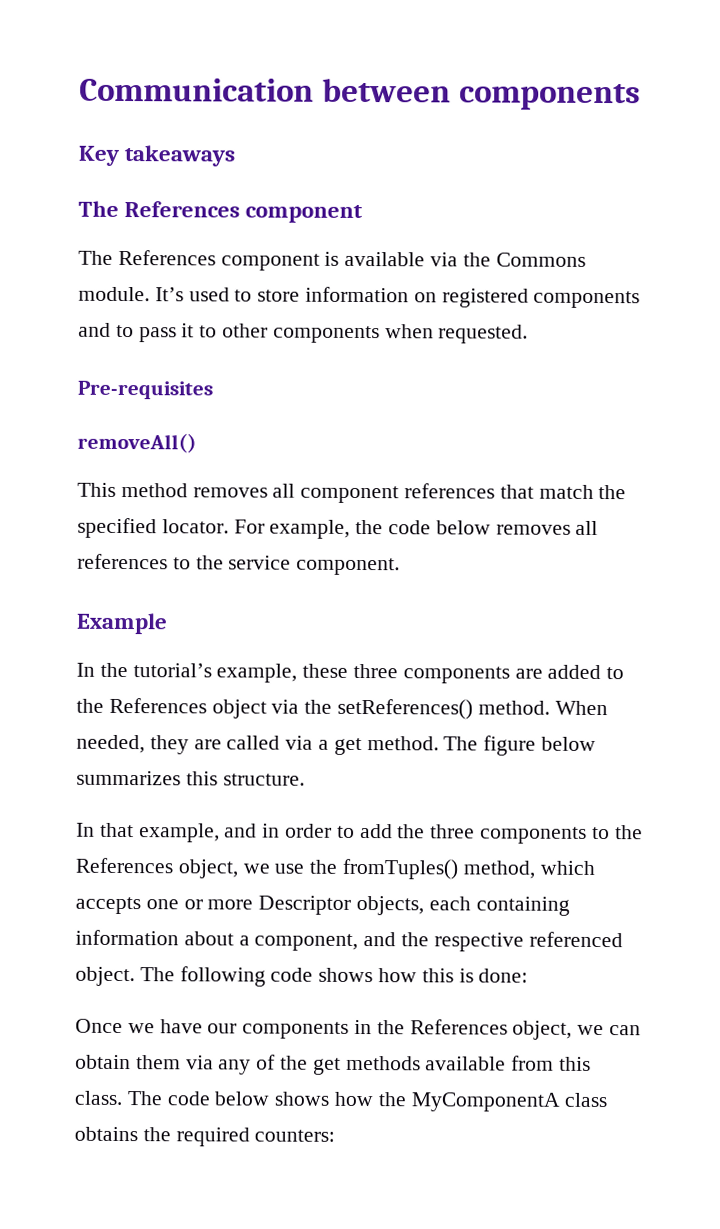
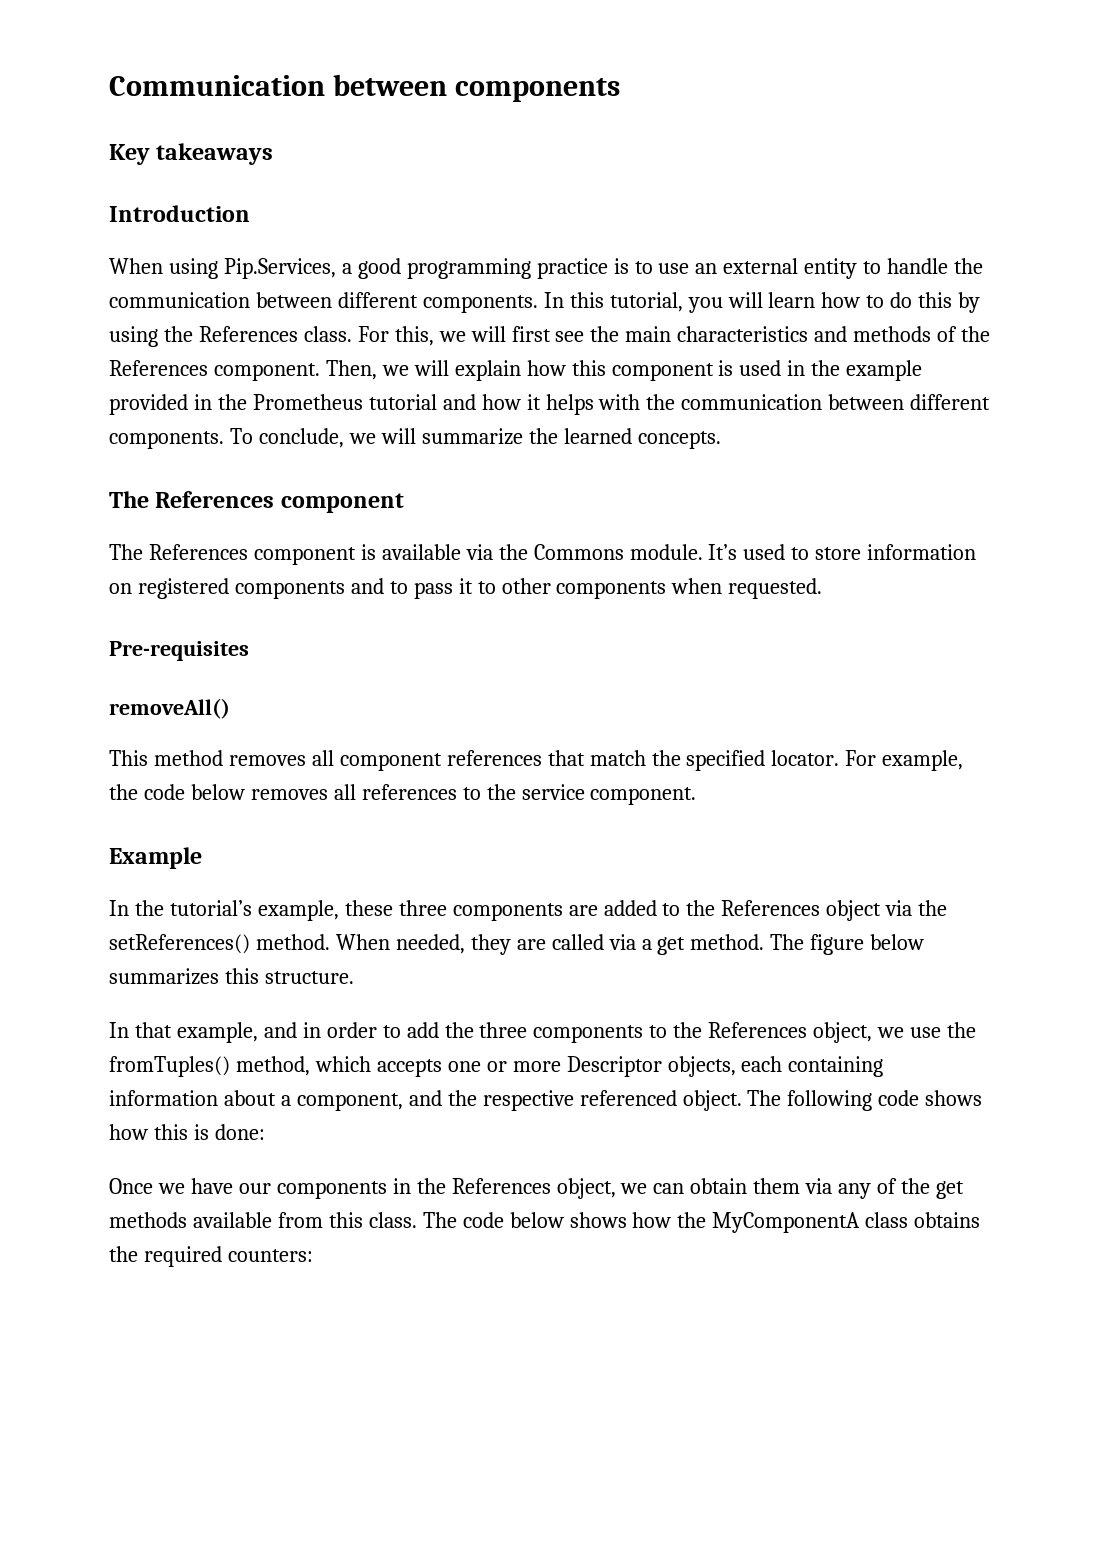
(236, 156) none -> [109,205,250,222] [109,258,984,279] [109,292,981,313] [109,326,991,347] [109,360,923,381] [109,394,991,415] [109,428,721,449] // Introduction // When using Pip.Services, a good programming practice is to use an external entity to handle the communication between different components. In this tutorial, you will learn how to do this by using the References class. For this, we will first see the main characteristics and methods of the References component. Then, we will explain how this component is used in the example provided in the Prometheus tutorial and how it helps with the communication between different components. To conclude, we will summarize the learned concepts.

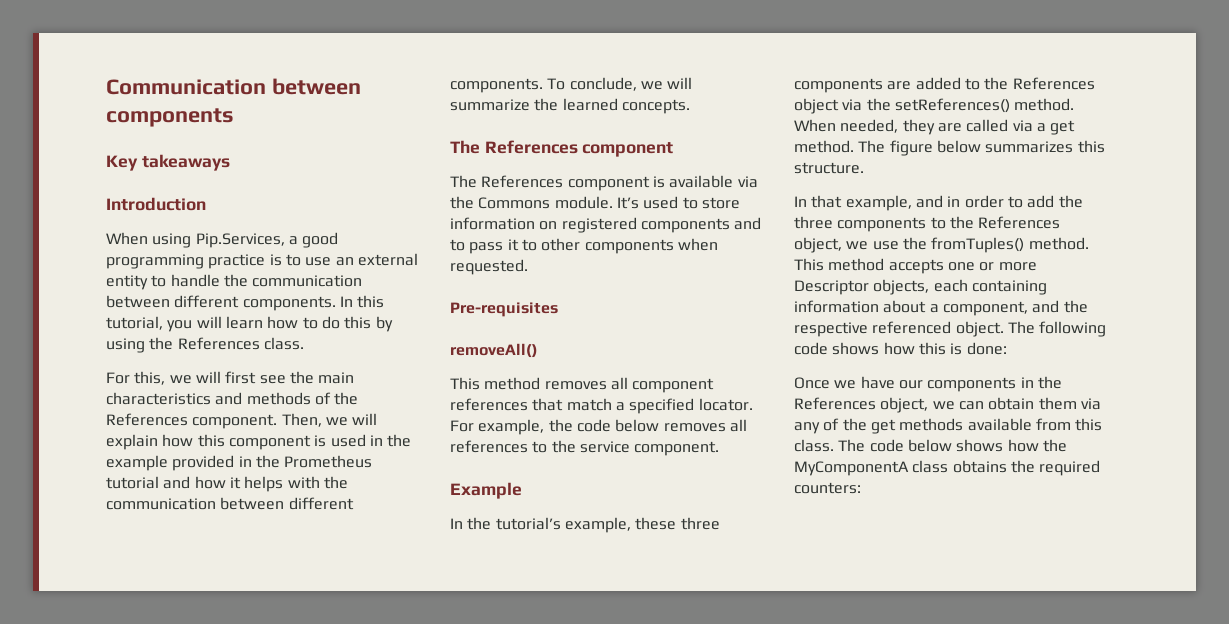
(352, 334) none -> (304, 343) //
[651,750,681,766] the -> [615,402,625,411] a
[235,1056,371,1076] method, which -> [1028,237,1089,250] [794,258,885,271] method. This method

